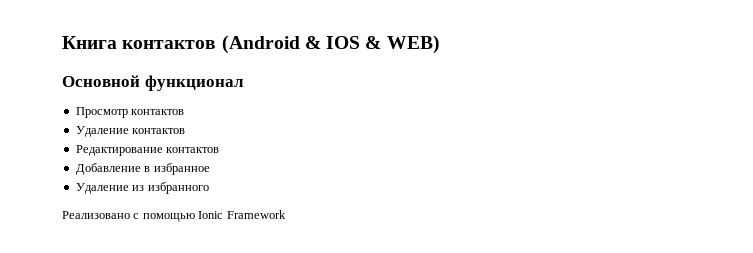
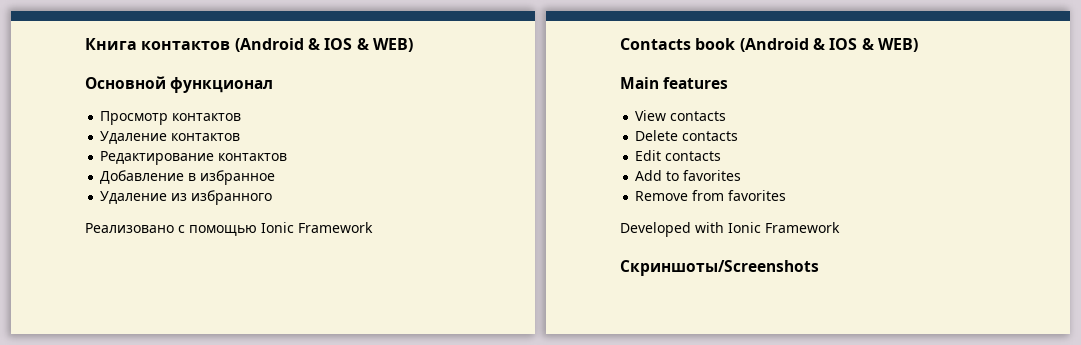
(286, 214) none -> [620,38,918,52] [620,77,729,89] [635,110,727,121] [635,130,739,141] [635,150,722,161] [635,170,742,181] [635,190,787,201] [620,222,840,237] [620,260,819,276] // Contacts book (Android & IOS & WEB) // Main features // View contacts // Delete contacts // Edit contacts // Add to favorites // Remove from favorites // Developed with Ionic Framework // Скриншоты/Screenshots

